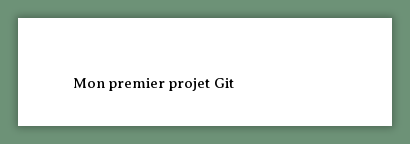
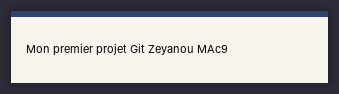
(235, 83) none -> [148,44,228,55] Zeyanou MAc9

